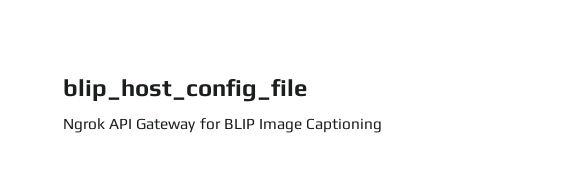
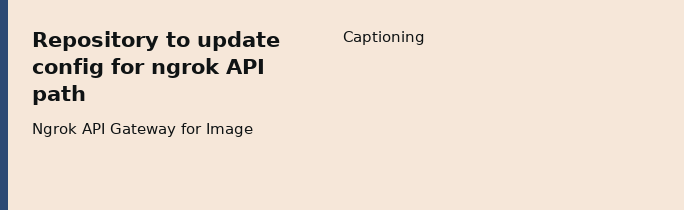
[63,78,307,102] blip_host_config_file -> [32,31,280,51] [32,58,265,78] [32,85,86,105] Repository to update config for ngrok API path
[223,118,255,129] BLIP -> (202, 128) none

